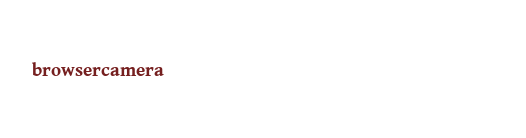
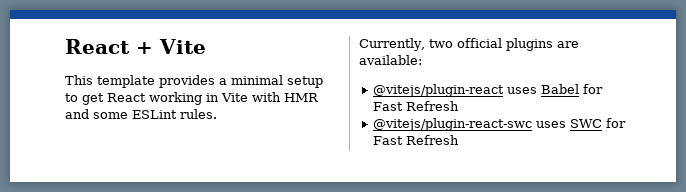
[32,62,164,76] browsercamera -> [65,39,206,54] [65,75,323,88] [65,92,319,105] [65,109,217,119] [359,38,579,51] [359,55,422,65] [372,84,603,97] [372,101,459,111] [372,118,626,131] [372,135,459,145] React + Vite // This template provides a minimal setup to get React working in Vite with HMR and some ESLint rules. // Currently, two official plugins are available: // @vitejs/plugin-react uses Babel for Fast Refresh // @vitejs/plugin-react-swc uses SWC for Fast Refresh

